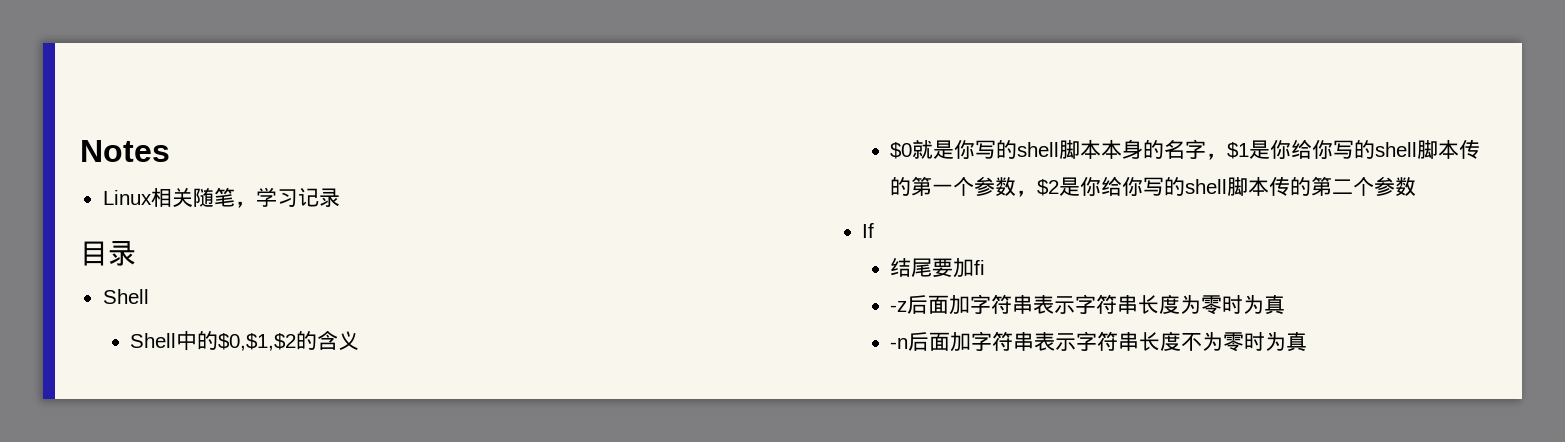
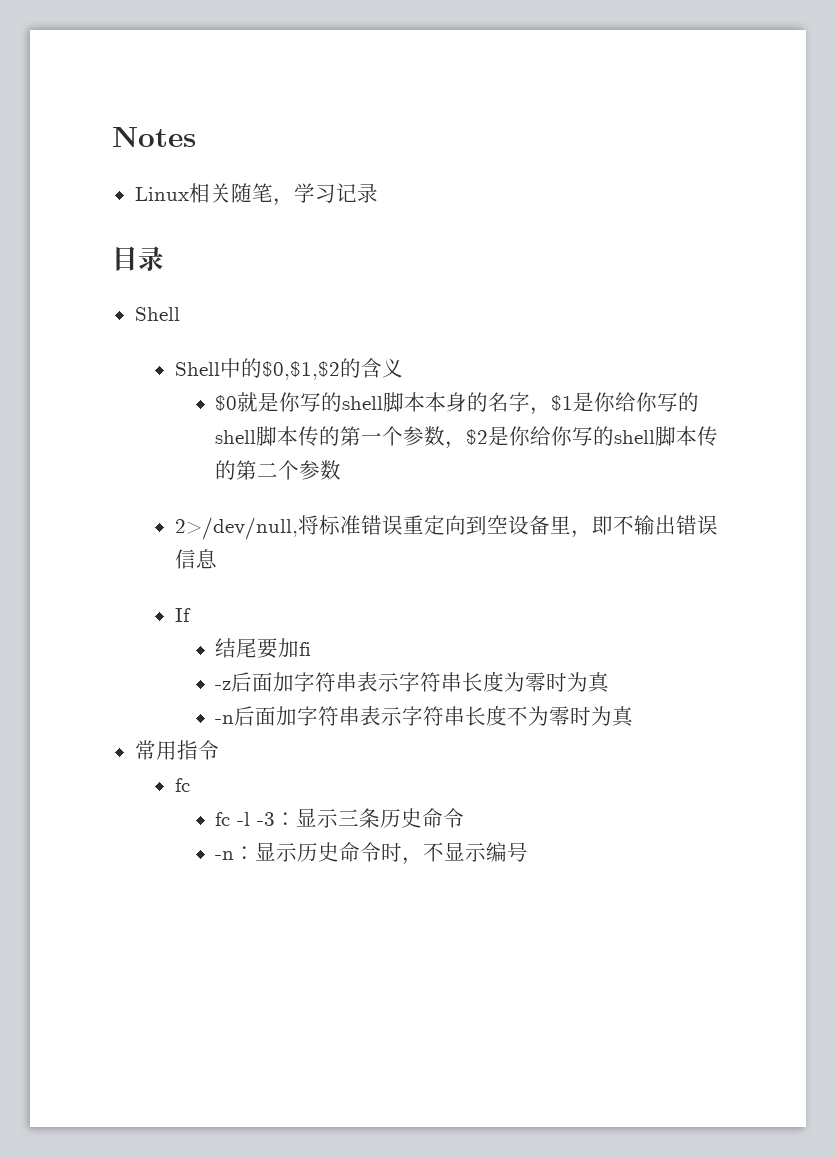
(1417, 186) none -> [174,515,718,540] [174,549,217,569] // 2>/dev/null,将标准错误重定向到空设备里，即不输出错误信息
(1308, 342) none -> [134,740,219,760] [174,778,190,792] [215,808,465,828] [215,842,529,865] // 常用指令 // fc // fc -l -3：显示三条历史命令 // -n：显示历史命令时，不显示编号

